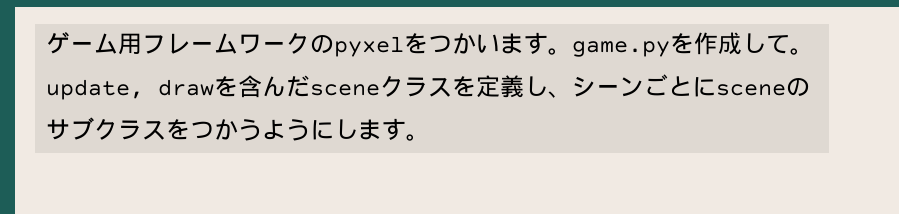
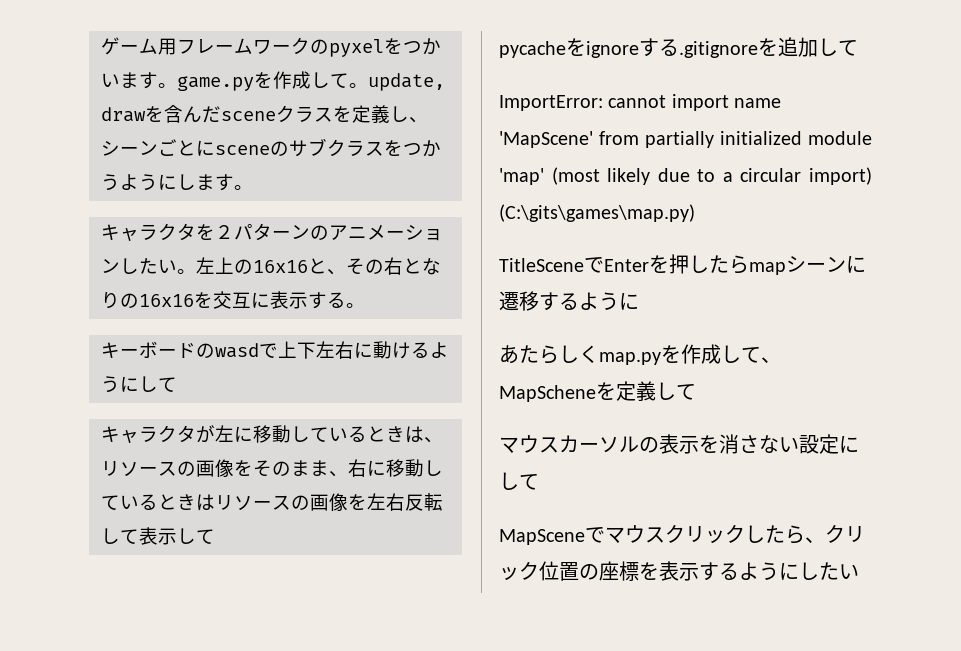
(431, 137) none -> [101,223,443,241] [101,257,441,275] [101,291,365,309] [101,341,449,359] [101,376,177,393] [101,425,443,443] [101,459,443,477] [101,493,443,511] [101,527,215,545] [499,37,858,58] [499,94,782,111] [499,131,872,148] [499,167,872,185] [499,204,695,222] [499,254,866,275] [499,291,639,311] [499,344,781,365] [499,381,696,402] [499,434,859,454] [499,472,539,490] [499,524,865,545] [499,561,859,581] // キャラクタを２パターンのアニメーションしたい。左上の16x16と、その右となりの16x16を交互に表示する。 // キーボードのwasdで上下左右に動けるようにして // キャラクタが左に移動しているときは、リソースの画像をそのまま、右に移動しているときはリソースの画像を左右反転して表示して // pycacheをignoreする.gitignoreを追加して // ImportError: cannot import name 'MapScene' from partially initialized module 'map' (most likely due to a circular import) (C:\gits\games\map.py) // TitleSceneでEnterを押したらmapシーンに遷移するように // あたらしくmap.pyを作成して、MapScheneを定義して // マウスカーソルの表示を消さない設定にして // MapSceneでマウスクリックしたら、クリック位置の座標を表示するようにしたい

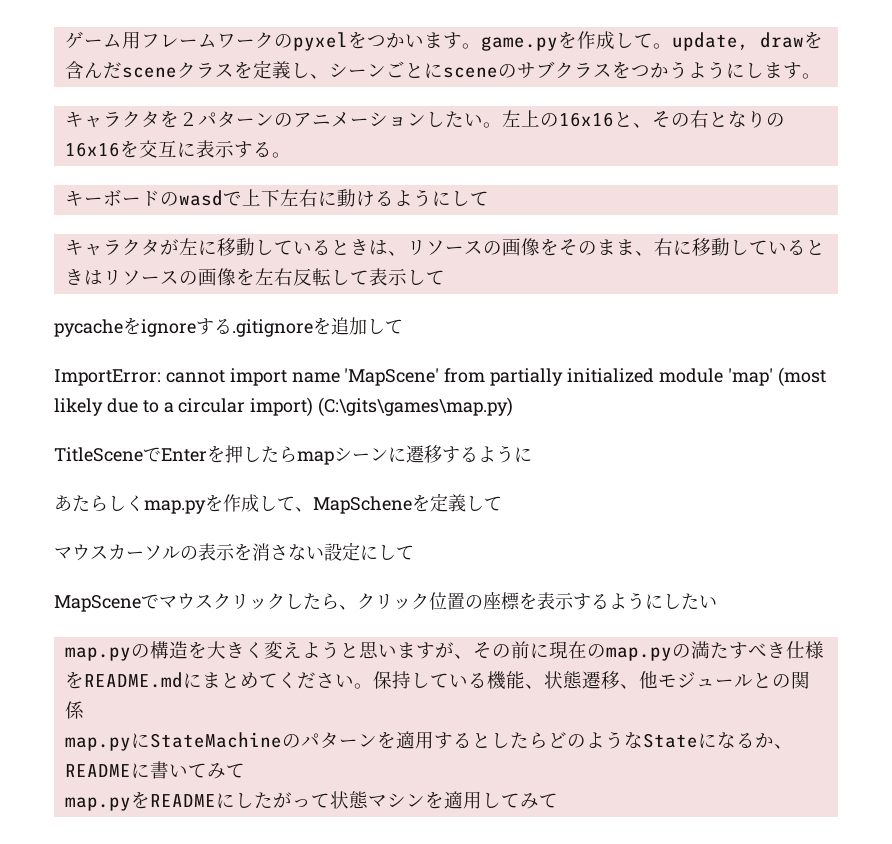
(859, 571) none -> [64,641,824,661] [64,671,810,690] [64,701,84,719] [64,731,793,751] [64,761,245,779] [64,791,558,811] // map.pyの構造を大きく変えようと思いますが、その前に現在のmap.pyの満たすべき仕様をREADME.mdにまとめてください。保持している機能、状態遷移、他モジュールとの関係 // map.pyにStateMachineのパターンを適用するとしたらどのようなStateになるか、READMEに書いてみて // map.pyをREADMEにしたがって状態マシンを適用してみて

